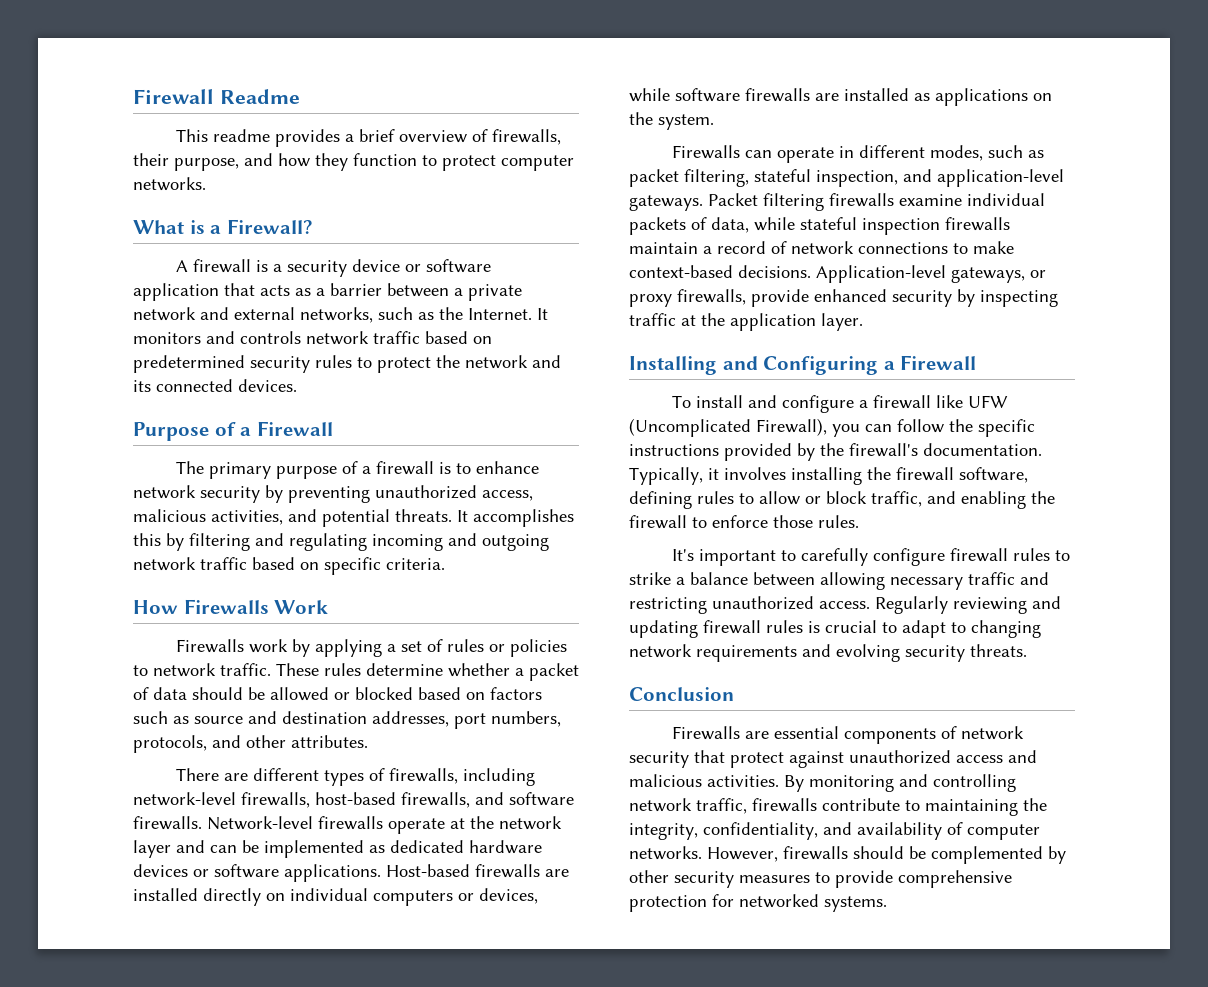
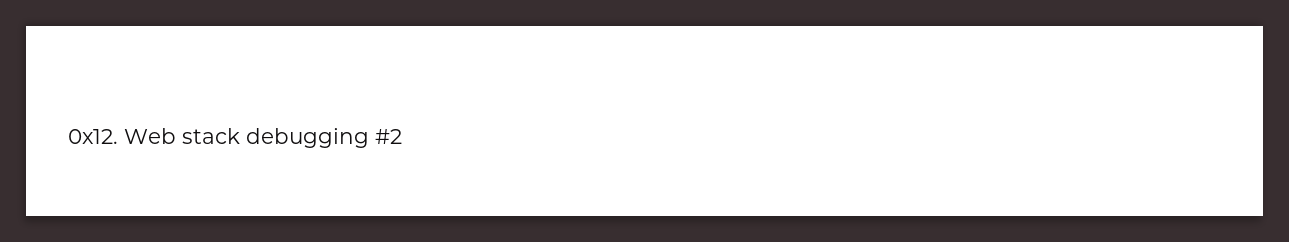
[133,89,300,104] [175,129,561,147] [133,153,574,171] [133,177,206,191] [133,219,313,234] [175,259,491,277] [133,283,522,301] [133,307,548,323] [133,331,492,345] [133,355,561,373] [133,379,297,392] [133,421,333,441] [175,461,539,479] [133,485,533,503] [133,509,574,527] [133,533,549,551] [133,557,445,575] [133,599,329,614] [175,639,567,657] [133,663,579,681] [133,687,542,701] [133,711,561,729] [133,735,368,753] [175,768,535,786] [133,792,574,808] [133,816,562,834] [133,840,542,858] [133,864,569,882] [133,888,538,906] [629,88,1052,106] [629,112,714,130] [671,145,1044,163] [629,169,1064,187] [629,193,1045,211] [629,217,1010,235] [629,241,1014,255] [629,265,1046,283] [629,289,1058,307] [629,313,863,331] [629,355,977,375] [671,395,1008,413] [629,418,1035,437] [629,443,1042,461] [629,467,1028,485] [629,491,1055,509] [629,515,859,529] [671,548,1070,566] [629,572,1049,590] [629,596,1061,614] [629,620,1041,638] [629,644,1027,662] [629,687,734,701] [671,726,1024,744] [629,750,1037,768] [629,774,1016,792] [629,798,1047,816] [629,822,1040,840] [629,846,1066,864] [629,870,1012,888] [629,894,887,912] Firewall Readme // This readme provides a brief overview of firewalls, their purpose, and how they function to protect computer networks. // What is a Firewall? // A firewall is a security device or software application that acts as a barrier between a private network and external networks, such as the Internet. It monitors and controls network traffic based on predetermined security rules to protect the network and its connected devices. // Purpose of a Firewall // The primary purpose of a firewall is to enhance network security by preventing unauthorized access, malicious activities, and potential threats. It accomplishes this by filtering and regulating incoming and outgoing network traffic based on specific criteria. // How Firewalls Work // Firewalls work by applying a set of rules or policies to network traffic. These rules determine whether a packet of data should be allowed or blocked based on factors such as source and destination addresses, port numbers, protocols, and other attributes. // There are different types of firewalls, including network-level firewalls, host-based firewalls, and software firewalls. Network-level firewalls operate at the network layer and can be implemented as dedicated hardware devices or software applications. Host-based firewalls are installed directly on individual computers or devices, while software firewalls are installed as applications on the system. // Firewalls can operate in different modes, such as packet filtering, stateful inspection, and application-level gateways. Packet filtering firewalls examine individual packets of data, while stateful inspection firewalls maintain a record of network connections to make context-based decisions. Application-level gateways, or proxy firewalls, provide enhanced security by inspecting traffic at the application layer. // Installing and Configuring a Firewall // To install and configure a firewall like UFW (Uncomplicated Firewall), you can follow the specific instructions provided by the firewall's documentation. Typically, it involves installing the firewall software, defining rules to allow or block traffic, and enabling the firewall to enforce those rules. // It's important to carefully configure firewall rules to strike a balance between allowing necessary traffic and restricting unauthorized access. Regularly reviewing and updating firewall rules is crucial to adapt to changing network requirements and evolving security threats. // Conclusion // Firewalls are essential components of network security that protect against unauthorized access and malicious activities. By monitoring and controlling network traffic, firewalls contribute to maintaining the integrity, confidentiality, and availability of computer networks. However, firewalls should be complemented by other security measures to provide comprehensive protection for networked systems. -> [68,128,402,148] 0x12. Web stack debugging #2

